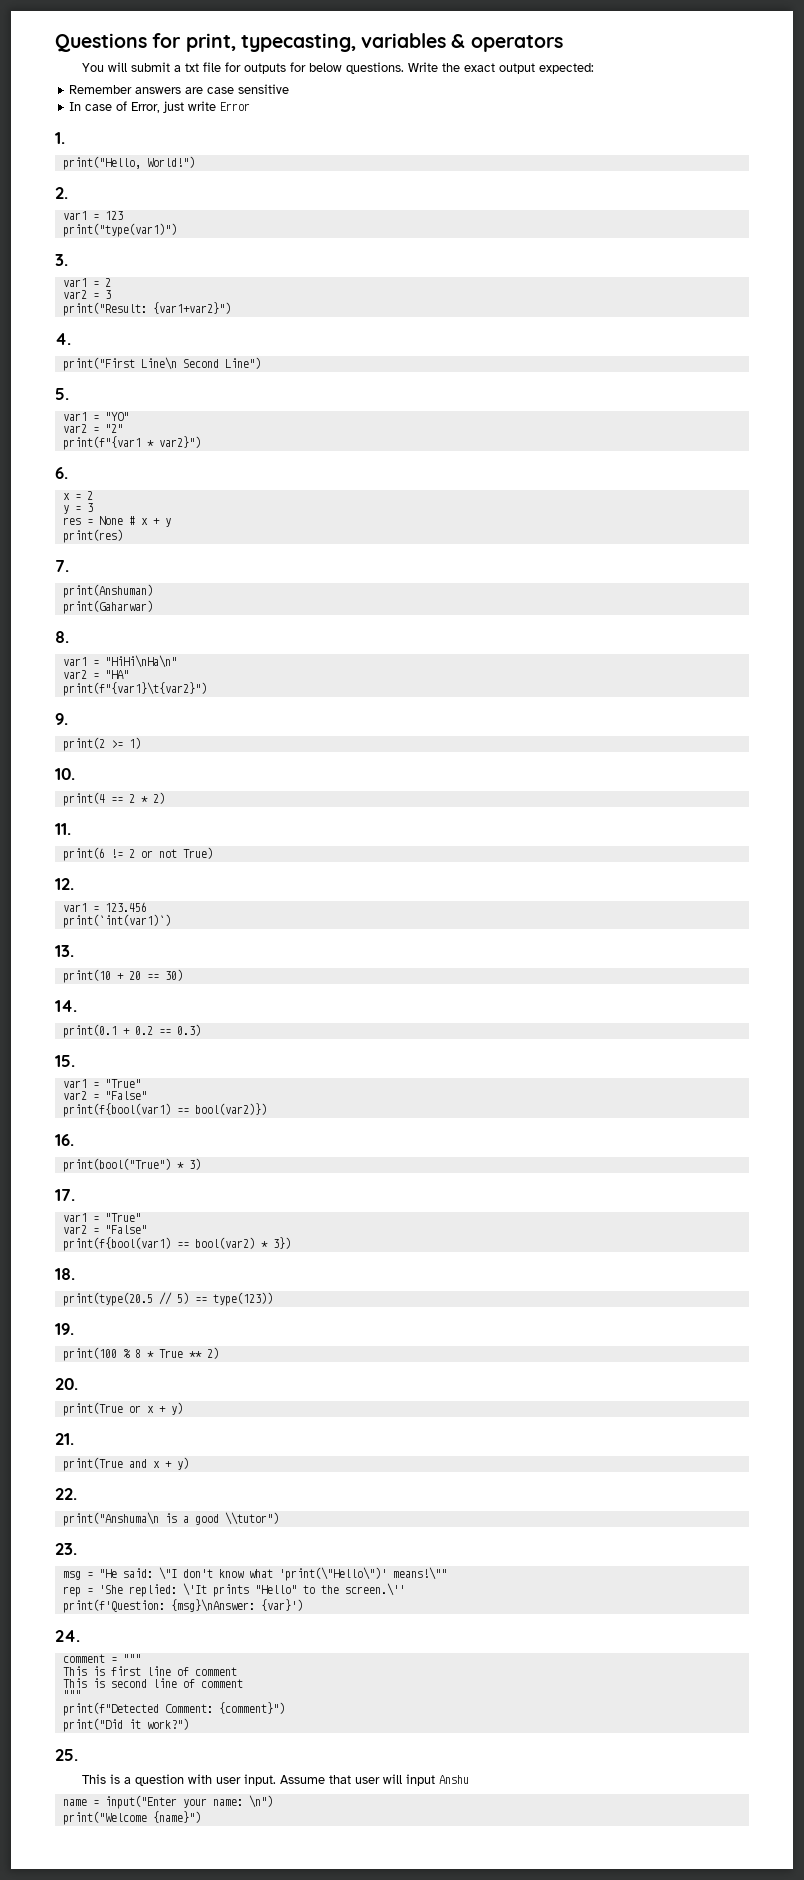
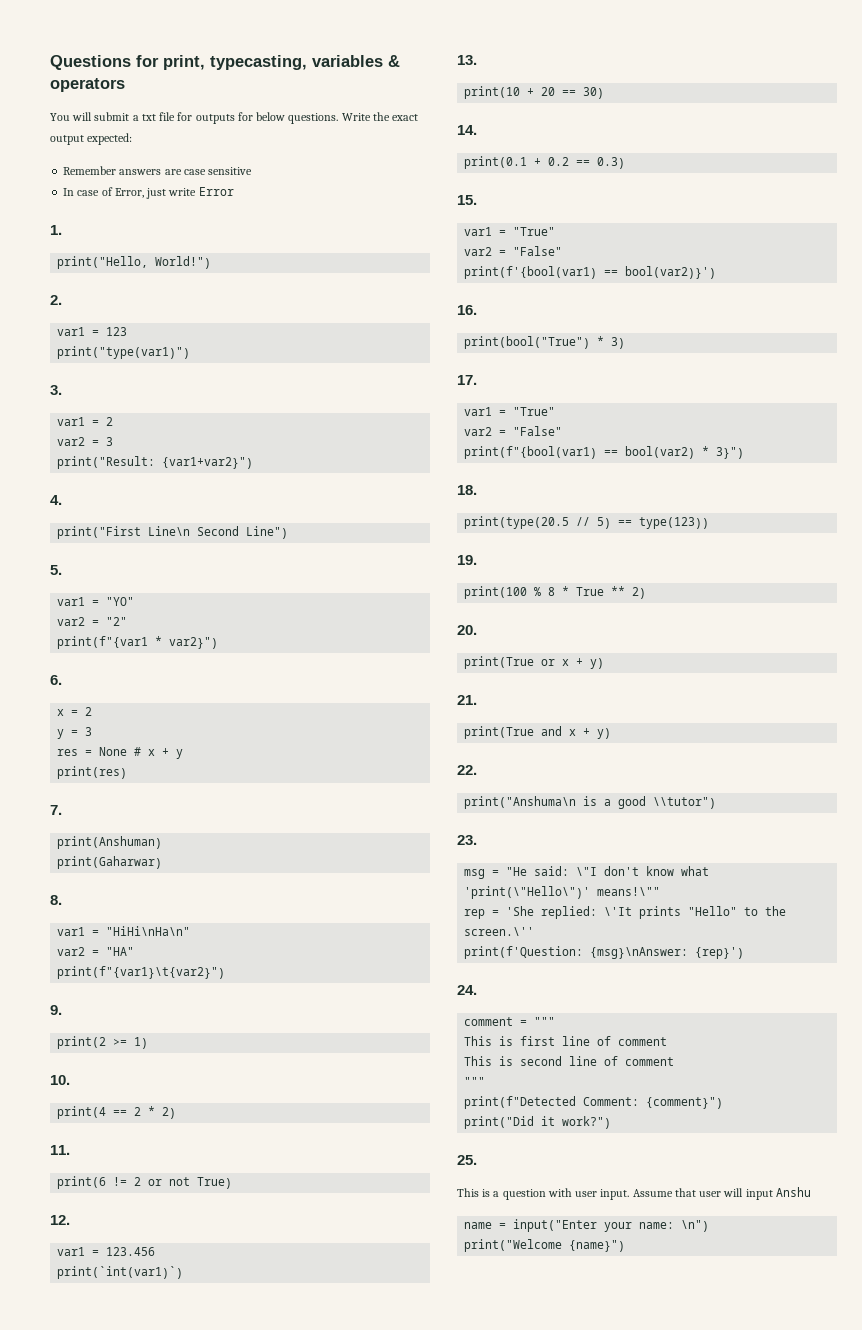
[62,1103,267,1117] print(f{bool(var1) == bool(var2)}) -> [464,266,717,279] print(f'{bool(var1) == bool(var2)}')
[62,1237,171,1251] print(f{bool(var1) -> [464,446,598,459] print(f"{bool(var1)
[272,1237,291,1249] 3}) -> [716,447,745,459] 3}")
[260,1599,303,1611] {var}') -> [695,947,745,959] {rep}')

